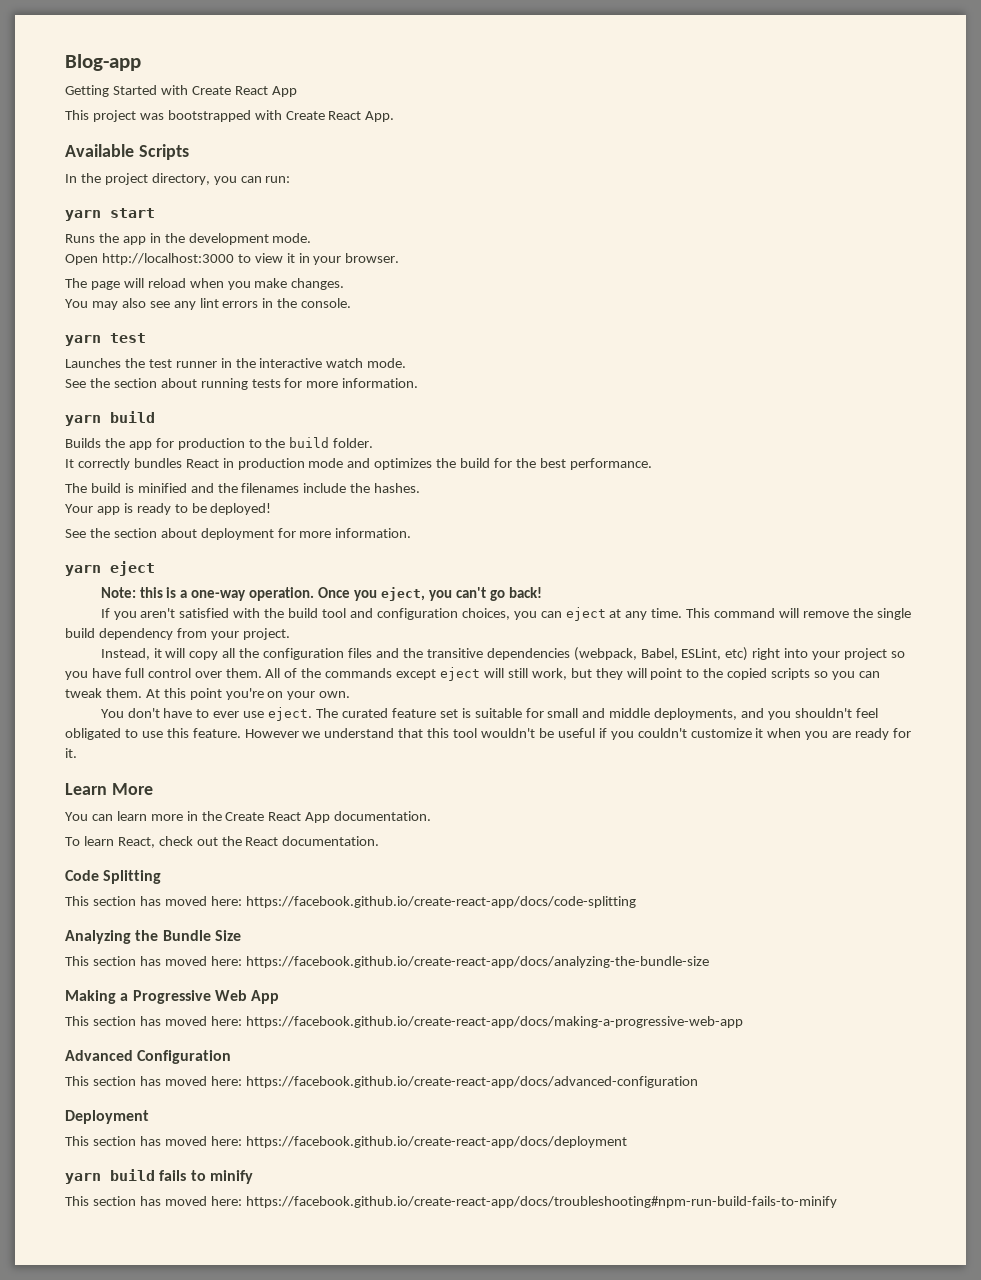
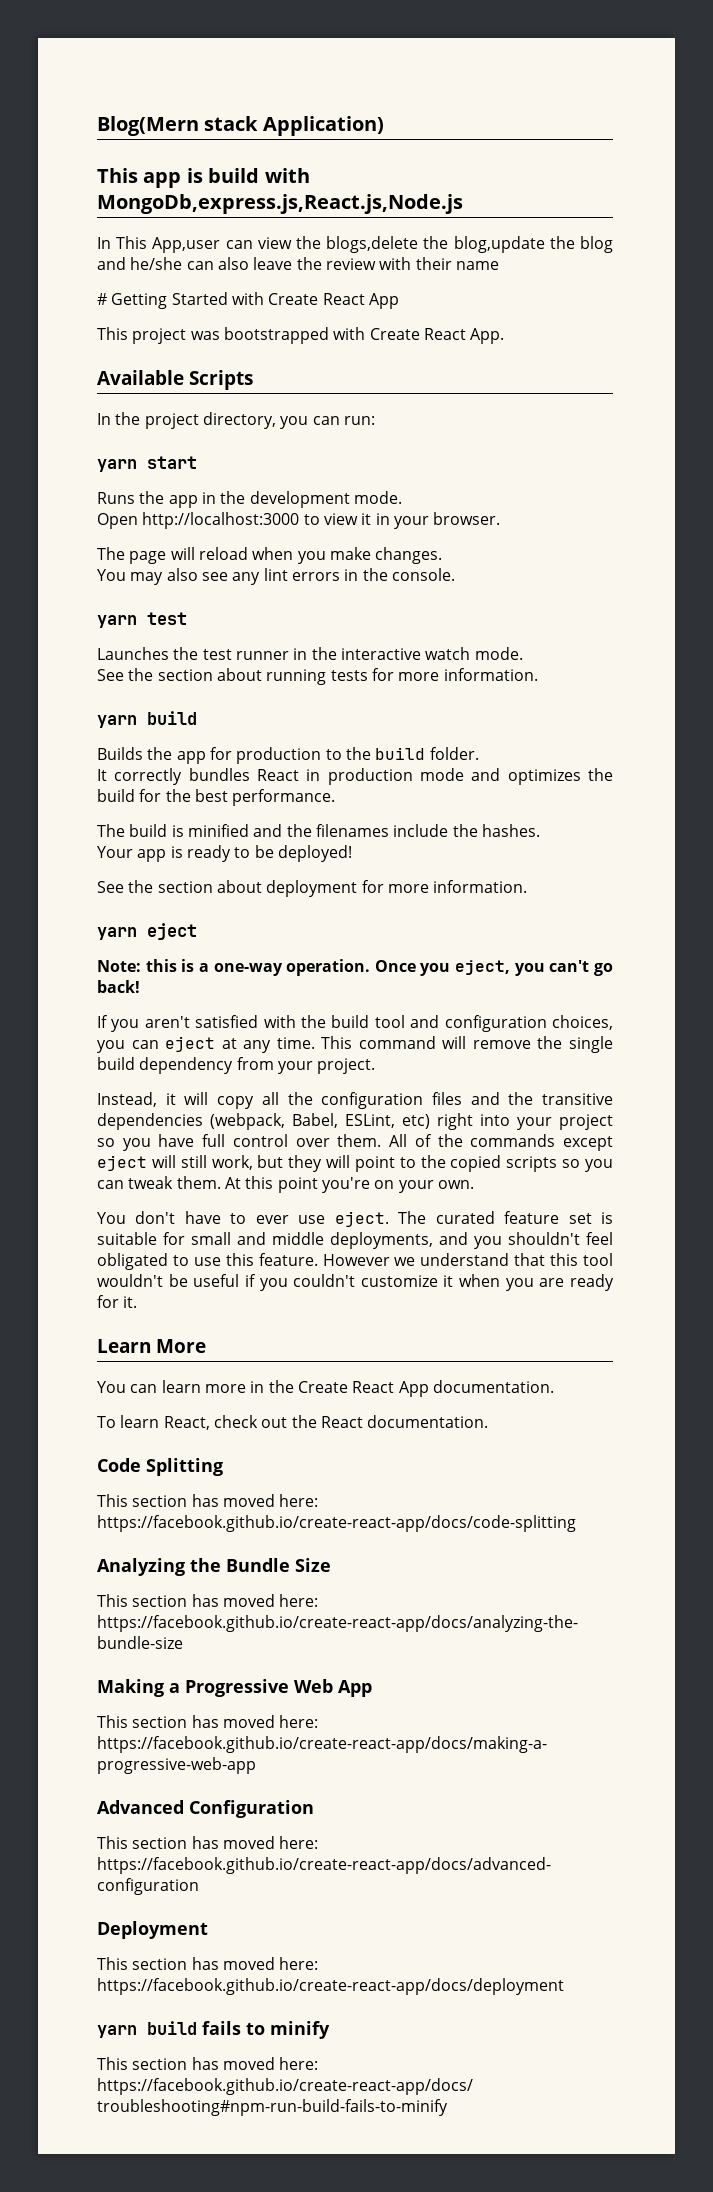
[65,54,141,71] Blog-app // -> [97,116,384,136] [97,168,310,188] [97,194,463,214] [97,236,613,253] [97,257,499,270] [97,293,107,305] Blog(Mern stack Application) // This app is build with MongoDb,express.js,React.js,Node.js // In This App,user can view the blogs,delete the blog,update the blog and he/she can also leave the review with their name // #

